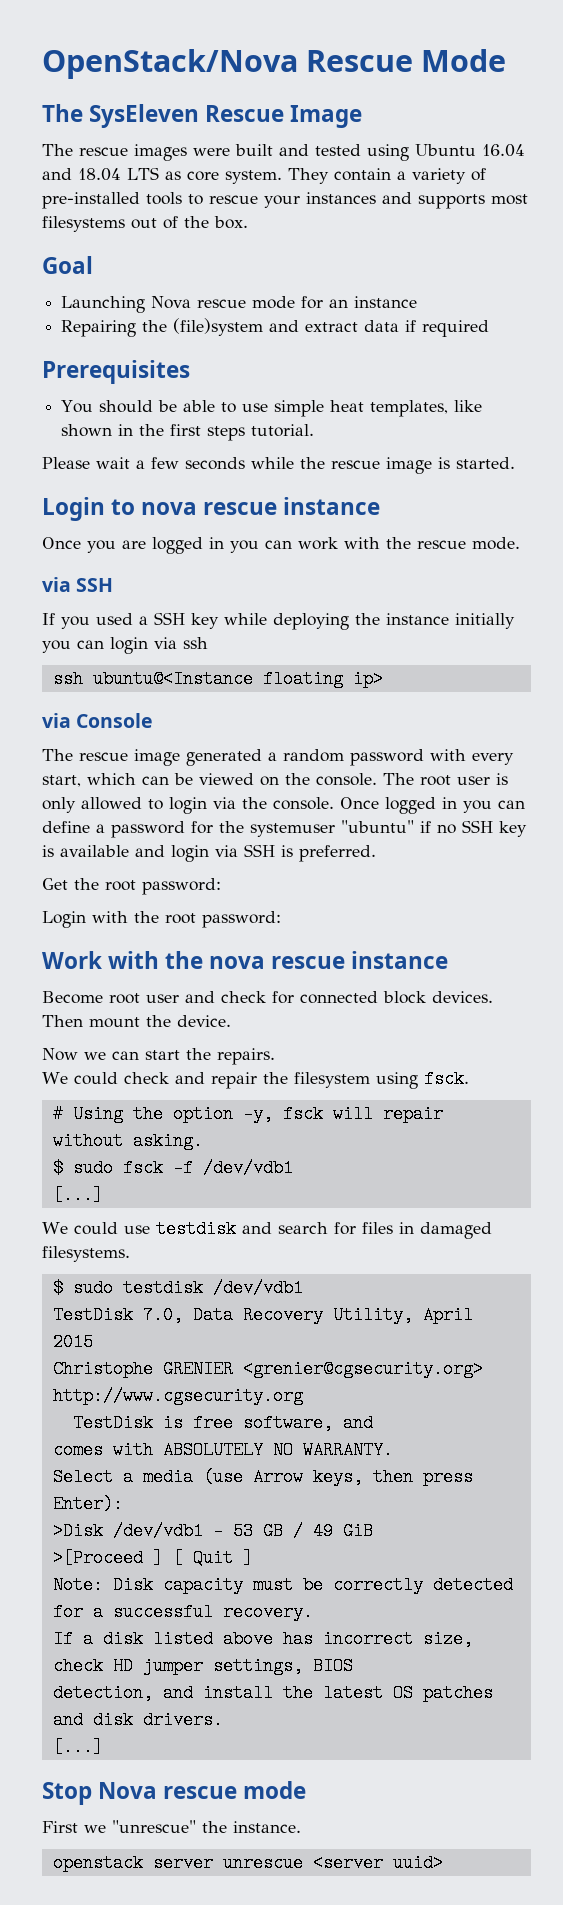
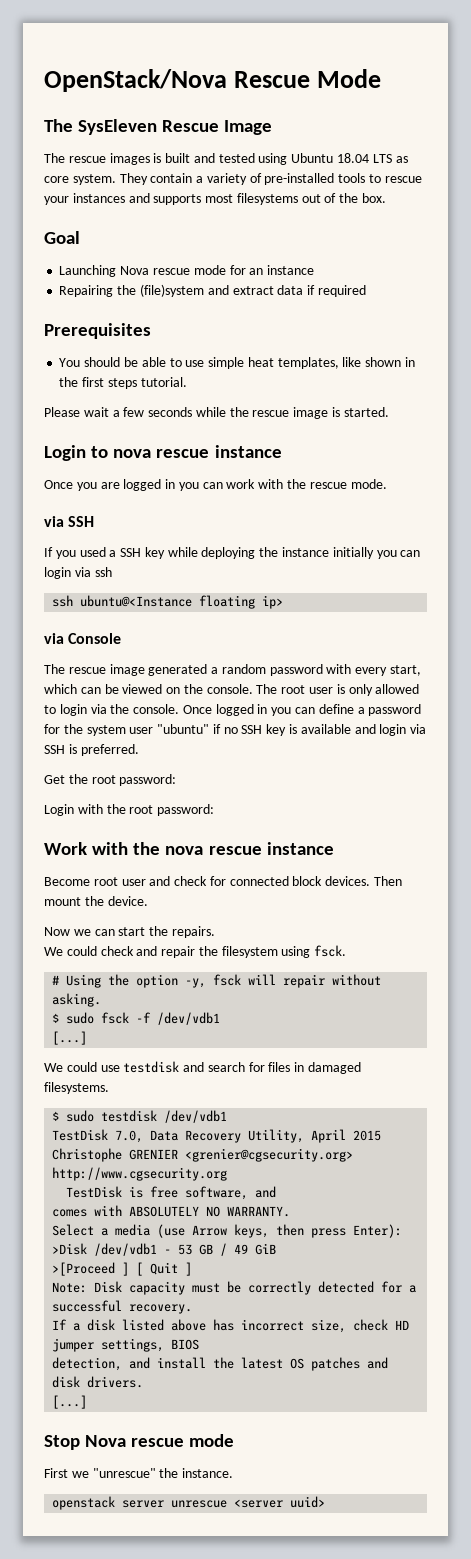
[193,148,230,156] were -> [153,153,162,163] is
[482,144,525,157] [42,168,72,180] 16.04 and -> (334, 158) none
[250,823,335,837] systemuser -> [86,725,154,736] system user

